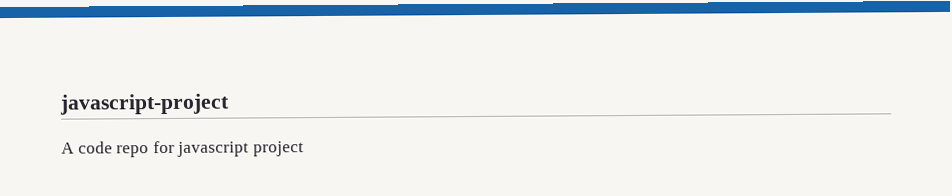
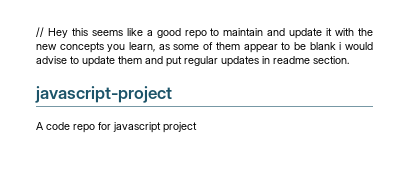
(59, 104) none -> [36,27,373,39] [36,42,373,53] [36,56,349,67] // Hey this seems like a good repo to maintain and update it with the new concepts you learn, as some of them appear to be blank i would advise to update them and put regular updates in readme section. //

